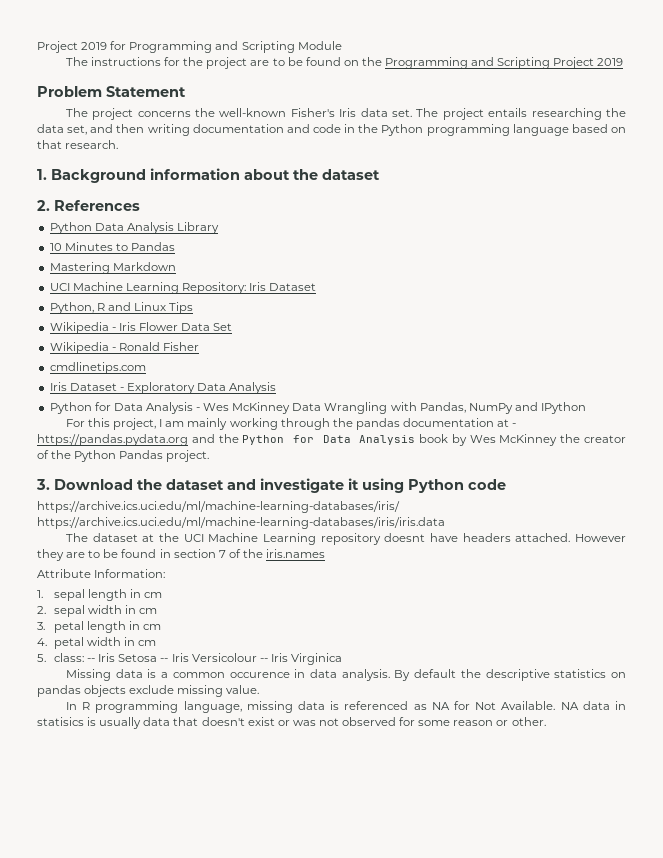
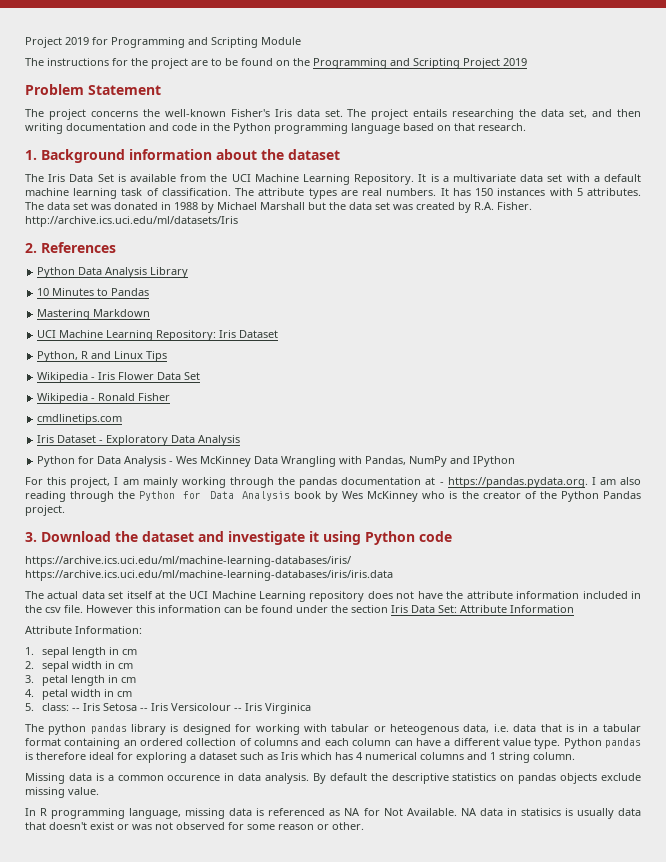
(380, 174) none -> [25,174,641,185] [25,188,642,199] [25,202,532,213] [25,216,238,227] // The Iris Data Set is available from the UCI Machine Learning Repository. It is a multivariate data set with a default machine learning task of classification. The attribute types are real numbers. It has 150 instances with 5 attributes. The data set was donated in 1988 by Michael Marshall but the data set was created by R.A. Fisher. http://archive.ics.uci.edu/ml/datasets/Iris
[37,434,215,446] https://pandas.pydata.org and -> [447,477,641,488] [25,491,115,502] https://pandas.pydata.org. I am also reading through
(558, 440) none -> [422,491,458,499] who is
[92,533,138,542] dataset -> [47,591,153,599] actual data set itself
[384,533,626,542] [37,549,326,561] doesnt have headers attached. However they are to be found in section 7 of the iris.names -> [367,591,642,599] [25,605,574,613] does not have the attribute information included in the csv file. However this information can be found under the section Iris Data Set: Attribute Information
(342, 659) none -> [25,724,641,735] [25,738,642,749] [25,752,575,763] // The python pandas library is designed for working with tabular or heteogenous data, i.e. data that is in a tabular format containing an ordered collection of columns and each column can have a different value type. Python pandas is therefore ideal for exploring a dataset such as Iris which has 4 numerical columns and 1 string column.

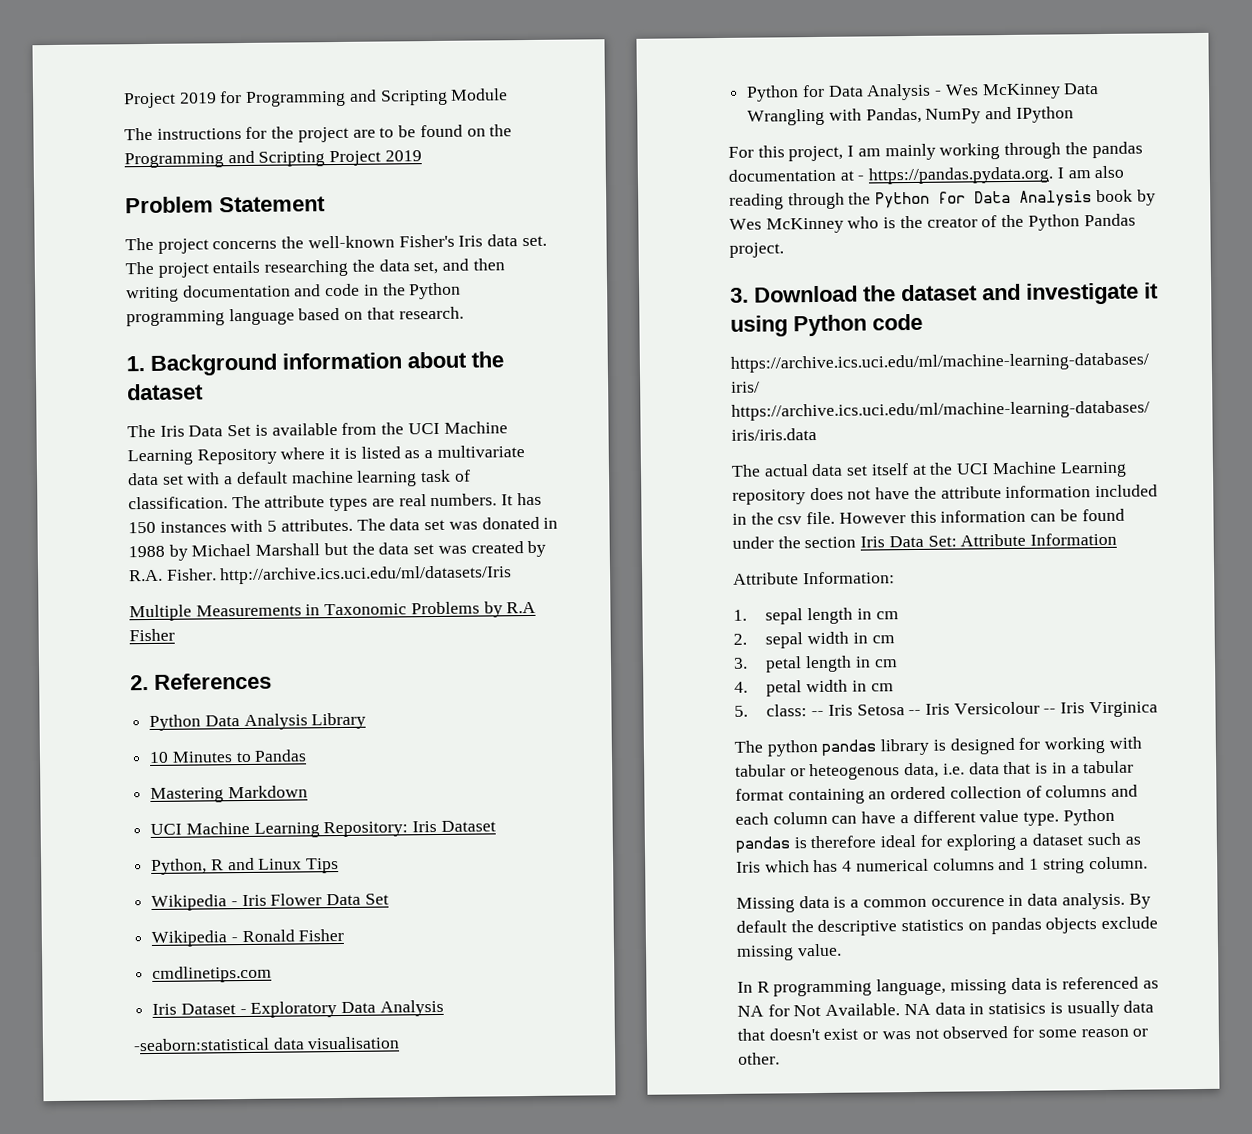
[354,174,439,185] Repository. It is -> [196,446,421,465] Repository where it is listed as
(238, 221) none -> [129,601,537,622] [129,628,175,642] // Multiple Measurements in Taxonomic Problems by R.A Fisher
(241, 440) none -> [133,1036,401,1052] // -seaborn:statistical data visualisation

